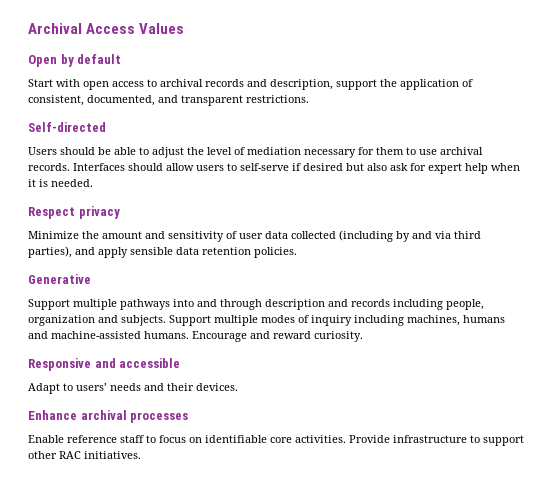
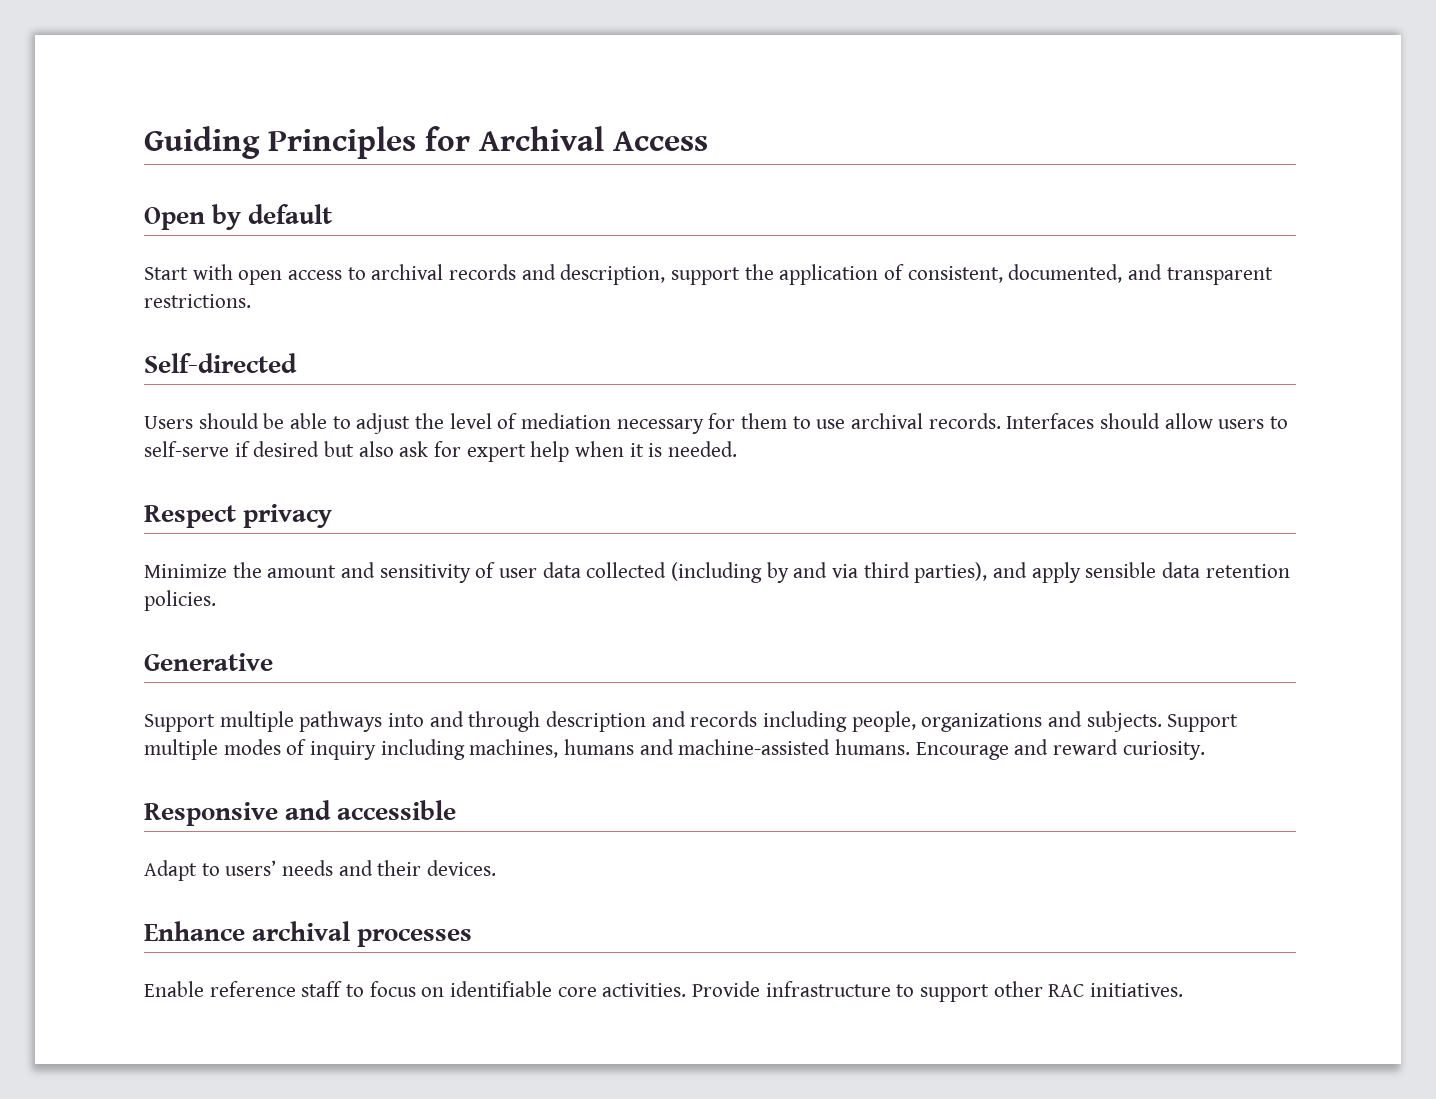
(28, 28) none -> [144,126,470,159] Guiding Principles for
[139,23,185,34] Values -> (708, 141) none
[28,315,95,326] organization -> [921,713,1043,732] organizations

